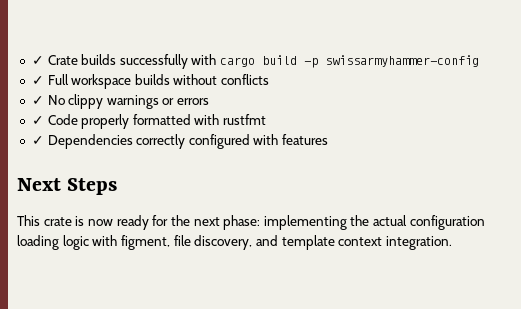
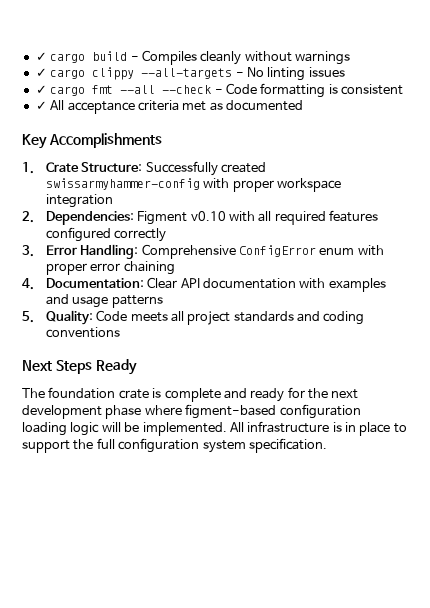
[31,54,480,69] [31,74,270,89] [31,94,210,109] [31,114,267,129] [31,134,329,149] [17,178,118,195] [17,215,485,230] [17,235,452,250] ✓ Crate builds successfully with cargo build -p swissarmyhammer-config // ✓ Full workspace builds without conflicts // ✓ No clippy warnings or errors // ✓ Code properly formatted with rustfmt // ✓ Dependencies correctly configured with features // Next Steps // This crate is now ready for the next phase: implementing the actual configuration loading logic with figment, file discovery, and template context integration. -> [35,50,350,65] [35,67,345,81] [35,83,403,98] [35,100,303,114] [22,133,162,149] [22,161,266,176] [45,178,341,192] [45,194,113,208] [22,210,379,225] [45,227,167,242] [22,244,384,259] [45,261,175,275] [22,277,386,292] [45,294,163,308] [22,310,365,325] [45,327,120,338] [22,359,137,375] [22,387,359,402] [22,404,361,419] [22,421,407,436] [22,438,327,453] ✓ cargo build - Compiles cleanly without warnings // ✓ cargo clippy --all-targets - No linting issues // ✓ cargo fmt --all --check - Code formatting is consistent // ✓ All acceptance criteria met as documented // Key Accomplishments // 1. Crate Structure: Successfully created swissarmyhammer-config with proper workspace integration // 2. Dependencies: Figment v0.10 with all required features configured correctly // 3. Error Handling: Comprehensive ConfigError enum with proper error chaining // 4. Documentation: Clear API documentation with examples and usage patterns // 5. Quality: Code meets all project standards and coding conventions // Next Steps Ready // The foundation crate is complete and ready for the next development phase where figment-based configuration loading logic will be implemented. All infrastructure is in place to support the full configuration system specification.

